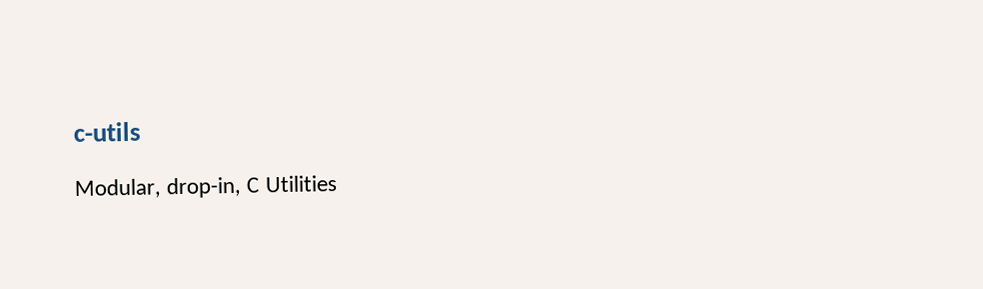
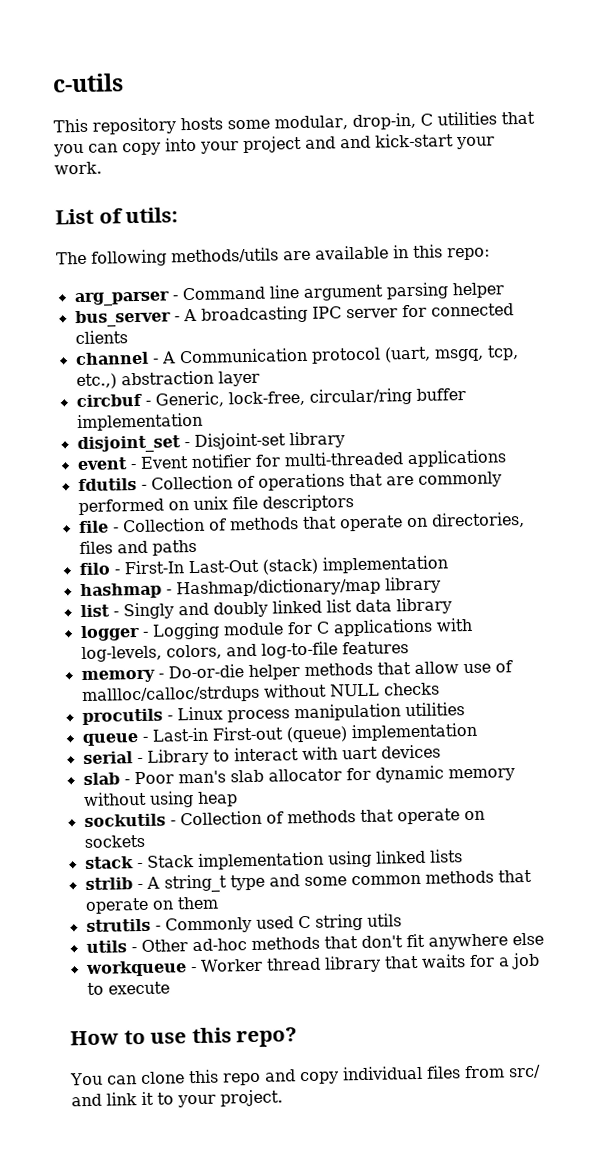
[74,174,337,200] Modular, drop-in, C Utilities -> [53,111,535,135] [53,133,495,157] [54,161,102,175] [55,207,179,225] [56,244,490,267] [73,282,505,307] [74,303,514,328] [74,330,128,345] [74,345,519,366] [75,370,260,390] [75,387,466,408] [76,412,203,432] [76,431,345,454] [76,449,507,471] [77,471,502,492] [77,494,354,516] [77,511,525,534] [78,539,197,556] [78,555,448,576] [79,576,441,600] [79,597,452,620] [79,617,473,642] [80,641,409,663] [80,660,513,684] [81,682,440,705] [81,702,465,726] [81,722,478,747] [82,744,441,766] [82,765,515,786] [82,791,238,808] [83,808,485,828] [83,834,145,849] [84,849,463,870] [84,869,532,893] [84,896,219,915] [85,913,402,934] [85,932,544,954] [84,952,540,978] [86,981,170,995] [70,1027,298,1048] [70,1064,541,1086] [71,1089,283,1108] This repository hosts some modular, drop-in, C utilities that you can copy into your project and and kick-start your work. // List of utils: // The following methods/utils are available in this repo: // arg_parser - Command line argument parsing helper // bus_server - A broadcasting IPC server for connected clients // channel - A Communication protocol (uart, msgq, tcp, etc.,) abstraction layer // circbuf - Generic, lock-free, circular/ring buffer implementation // disjoint_set - Disjoint-set library // event - Event notifier for multi-threaded applications // fdutils - Collection of operations that are commonly performed on unix file descriptors // file - Collection of methods that operate on directories, files and paths // filo - First-In Last-Out (stack) implementation // hashmap - Hashmap/dictionary/map library // list - Singly and doubly linked list data library // logger - Logging module for C applications with log-levels, colors, and log-to-file features // memory - Do-or-die helper methods that allow use of mallloc/calloc/strdups without NULL checks // procutils - Linux process manipulation utilities // queue - Last-in First-out (queue) implementation // serial - Library to interact with uart devices // slab - Poor man's slab allocator for dynamic memory without using heap // sockutils - Collection of methods that operate on sockets // stack - Stack implementation using linked lists // strlib - A string_t type and some common methods that operate on them // strutils - Commonly used C string utils // utils - Other ad-hoc methods that don't fit anywhere else // workqueue - Worker thread library that waits for a job to execute // How to use this repo? // You can clone this repo and copy individual files from src/ and link it to your project.

